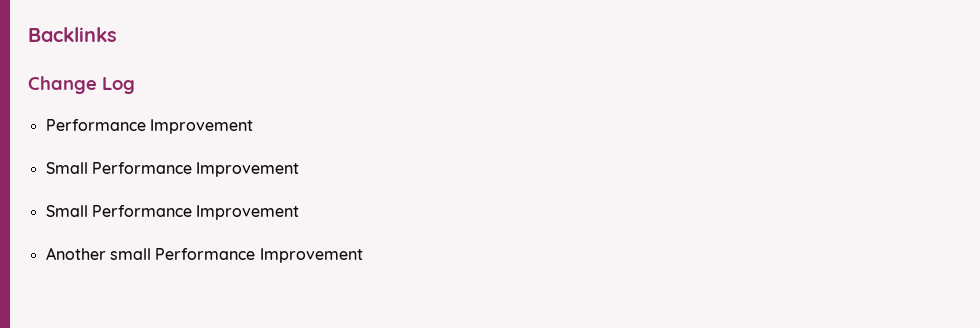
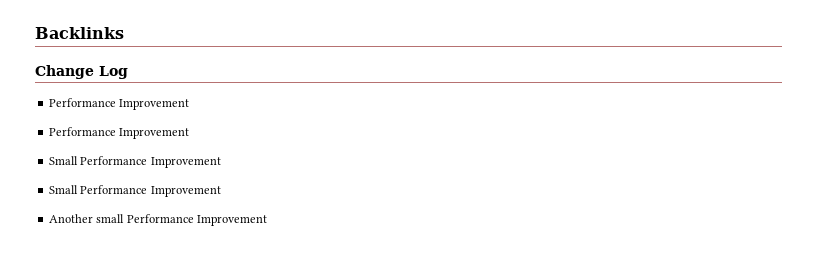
(253, 126) none -> [48,127,190,139] // Performance Improvement

